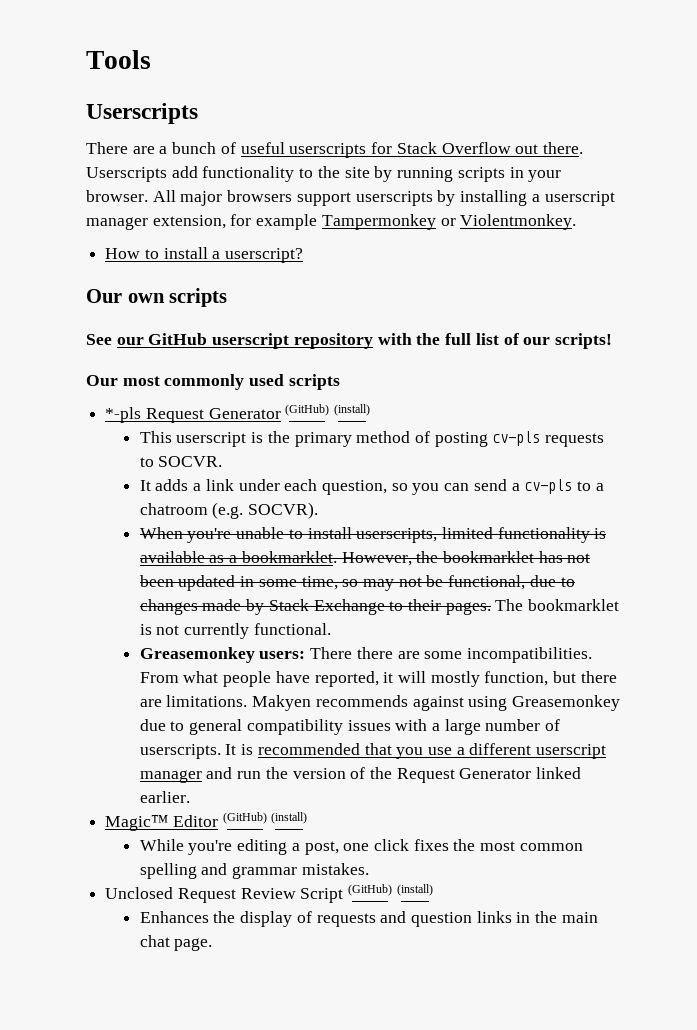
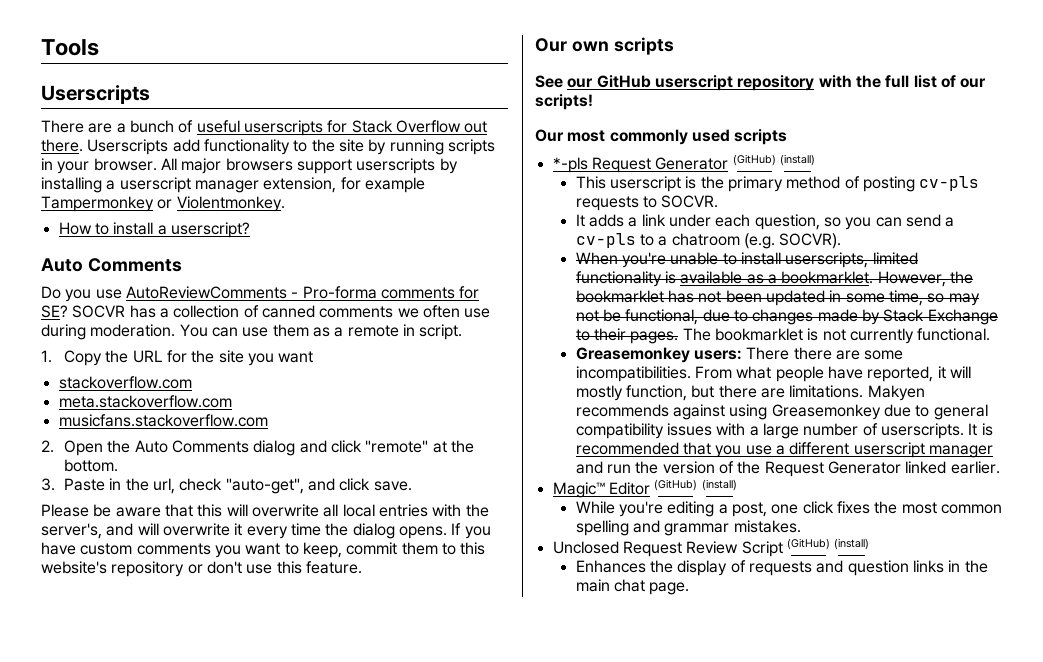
(304, 255) none -> [41,258,182,272] [41,286,480,302] [41,305,491,318] [41,324,463,340] [41,350,314,366] [58,376,192,389] [58,395,232,408] [58,414,268,427] [41,440,474,456] [64,459,119,472] [41,478,412,494] [41,504,489,517] [41,523,491,539] [41,542,486,558] [41,561,362,577] // Auto Comments // Do you use AutoReviewComments - Pro-forma comments for SE? SOCVR has a collection of canned comments we often use during moderation. You can use them as a remote in script. // 1. Copy the URL for the site you want // stackoverflow.com // meta.stackoverflow.com // musicfans.stackoverflow.com // 2. Open the Auto Comments dialog and click "remote" at the bottom. // 3. Paste in the url, check "auto-get", and click save. // Please be aware that this will overwrite all local entries with the server's, and will overwrite it every time the dialog opens. If you have custom comments you want to keep, commit them to this website's repository or don't use this feature.

